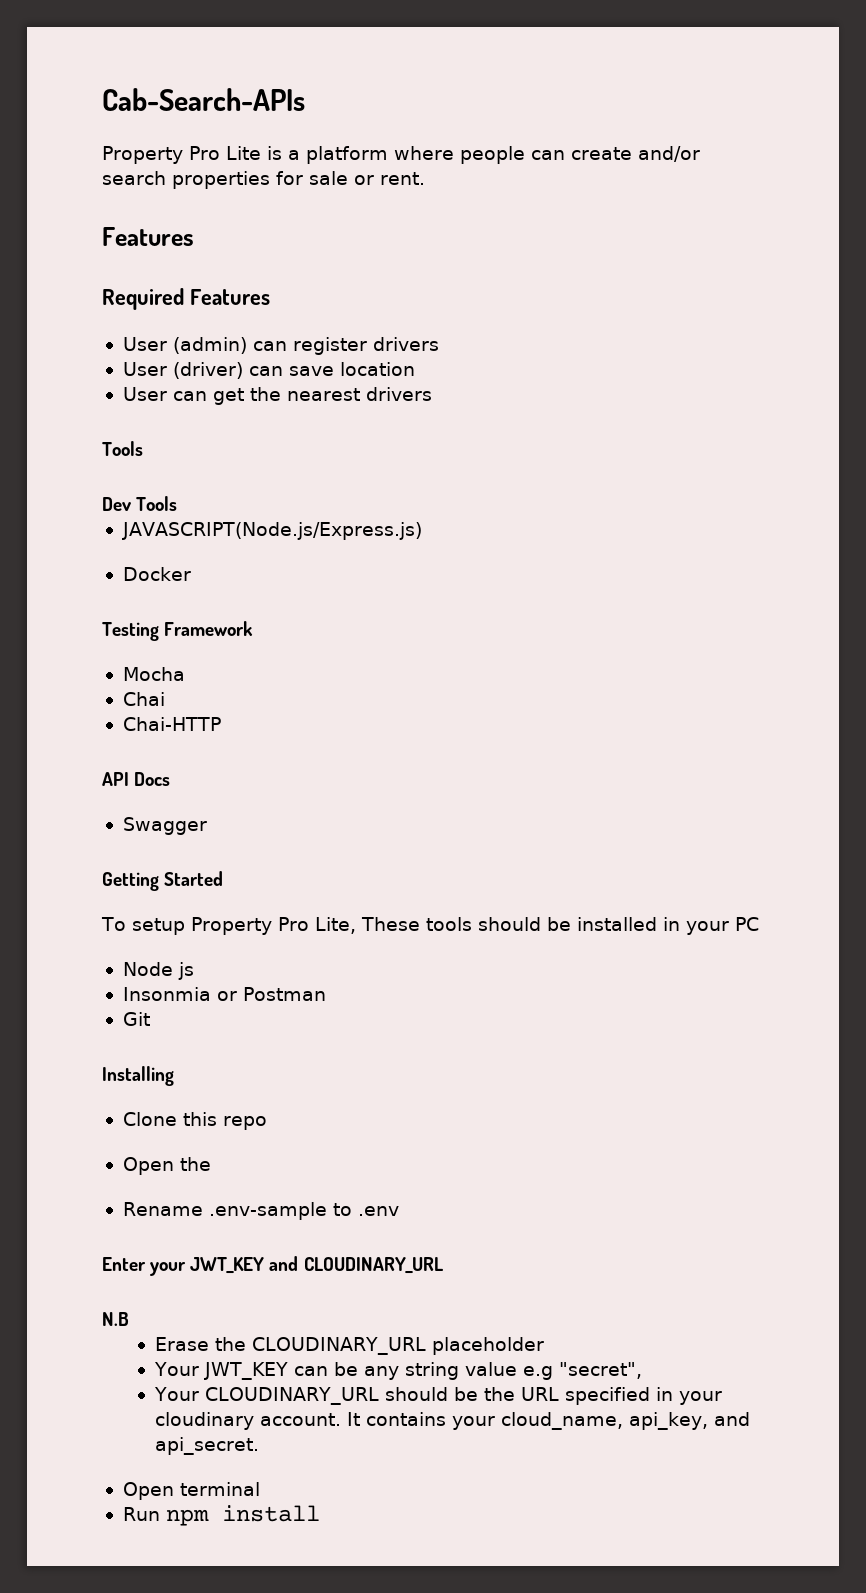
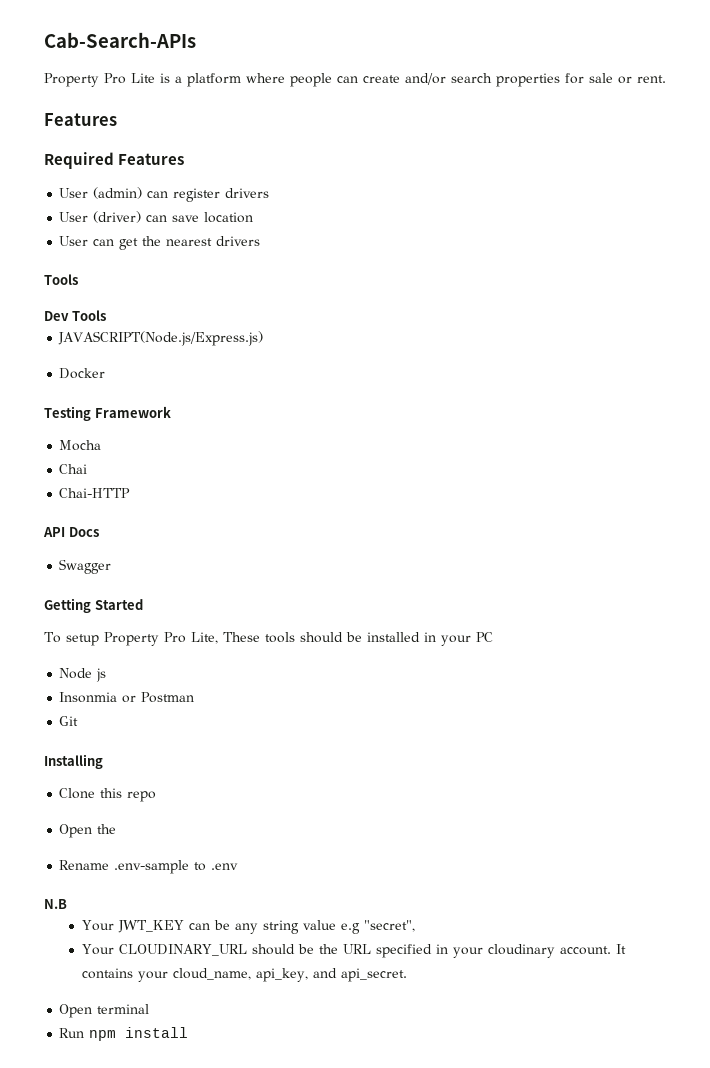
[102,1256,443,1276] [102,1312,129,1326] [154,1337,544,1355] Enter your JWT_KEY and CLOUDINARY_URL // N.B // Erase the CLOUDINARY_URL placeholder -> [44,899,67,909] N.B

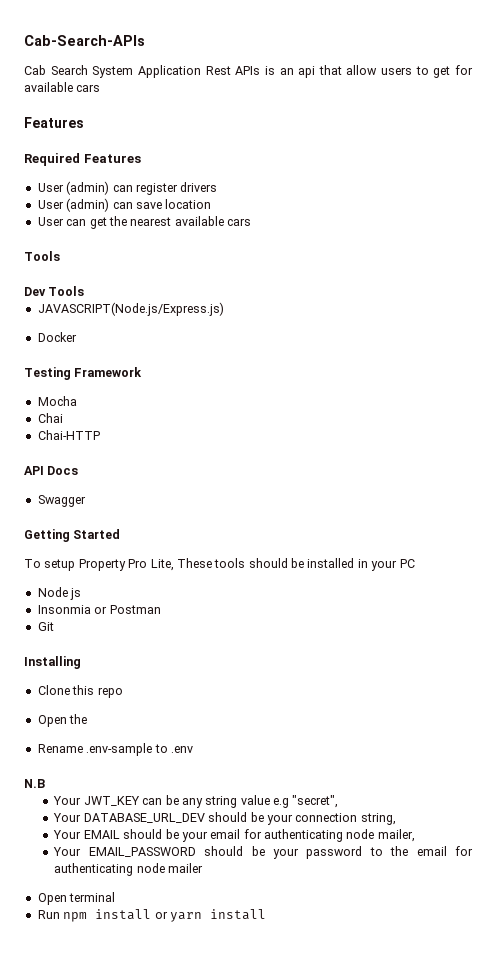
[44,73,666,87] Property Pro Lite is a platform where people can create and/or search properties for sale or rent. -> [24,65,474,78] [24,82,101,92] Cab Search System Application Rest APIs is an api that allow users to get for available cars
[93,211,142,223] (driver) -> [66,198,110,212] (admin)
[216,236,261,246] drivers -> [174,216,251,226] available cars
[119,944,627,958] [82,968,408,982] CLOUDINARY_URL should be the URL specified in your cloudinary account. It contains your cloud_name, api_key, and api_secret. -> [83,812,396,825] [53,829,415,842] [53,846,473,859] [54,863,204,876] DATABASE_URL_DEV should be your connection string, // Your EMAIL should be your email for authenticating node mailer, // Your EMAIL_PASSWORD should be your password to the email for authenticating node mailer
(189, 1032) none -> [154,909,266,922] or yarn install

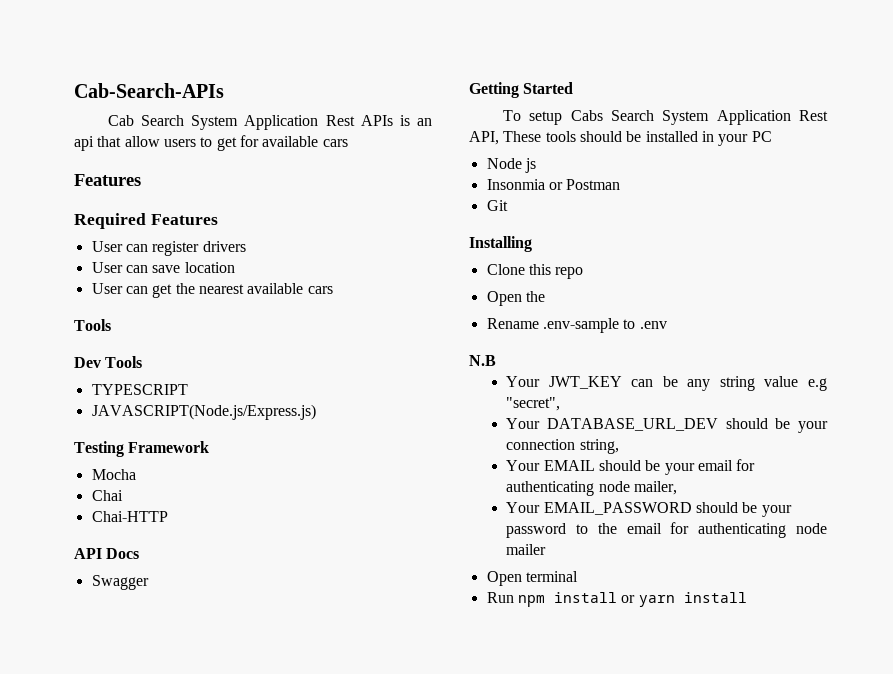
[66,181,110,195] (admin) -> (123, 246) none
[66,198,110,212] (admin) -> (123, 267) none
(85, 291) none -> [91,384,188,395] // TYPESCRIPT
[37,332,77,342] // Docker -> (316, 412) none
[78,559,174,571] Property Pro Lite, -> [570,110,828,125] [469,131,499,145] Cabs Search System Application Rest API,

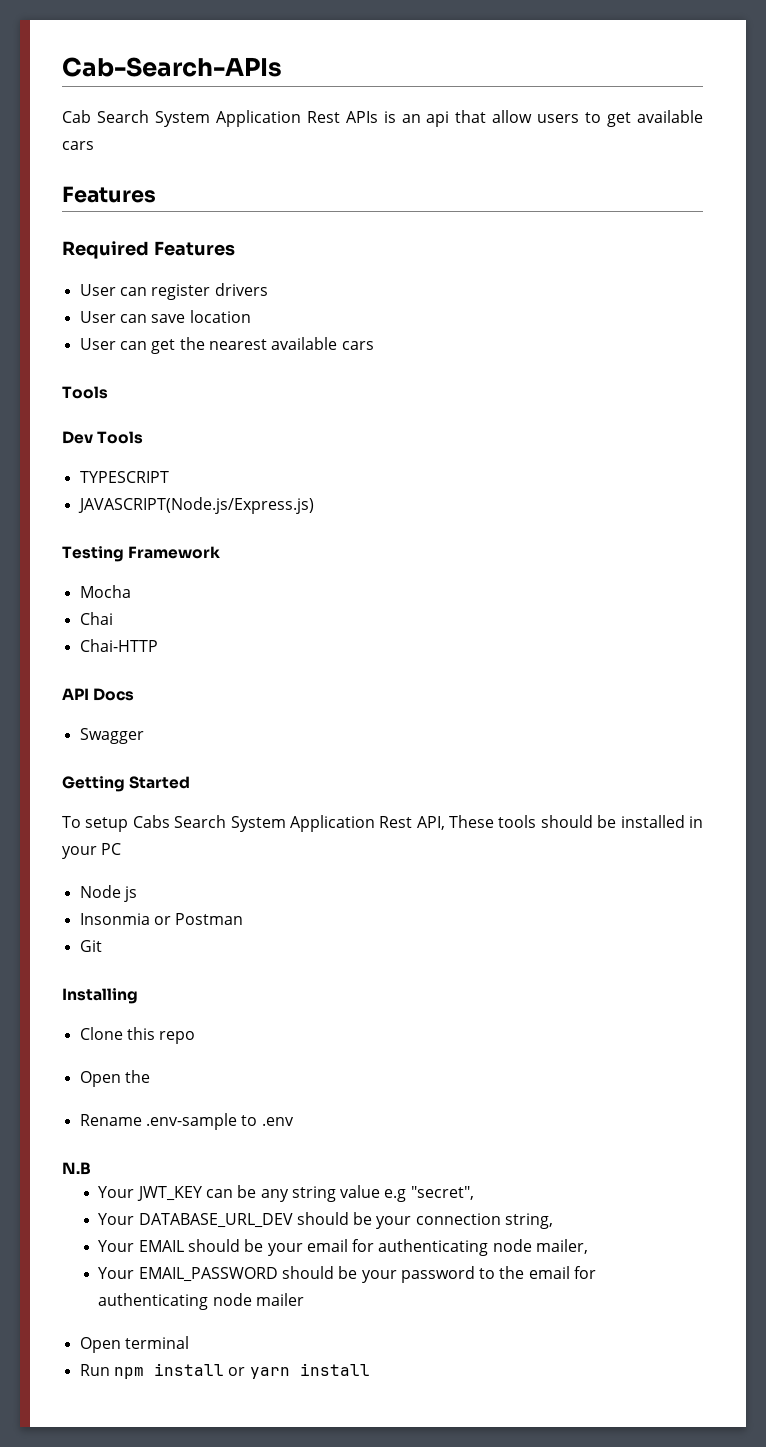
[239,135,259,147] for -> (632, 119) none

